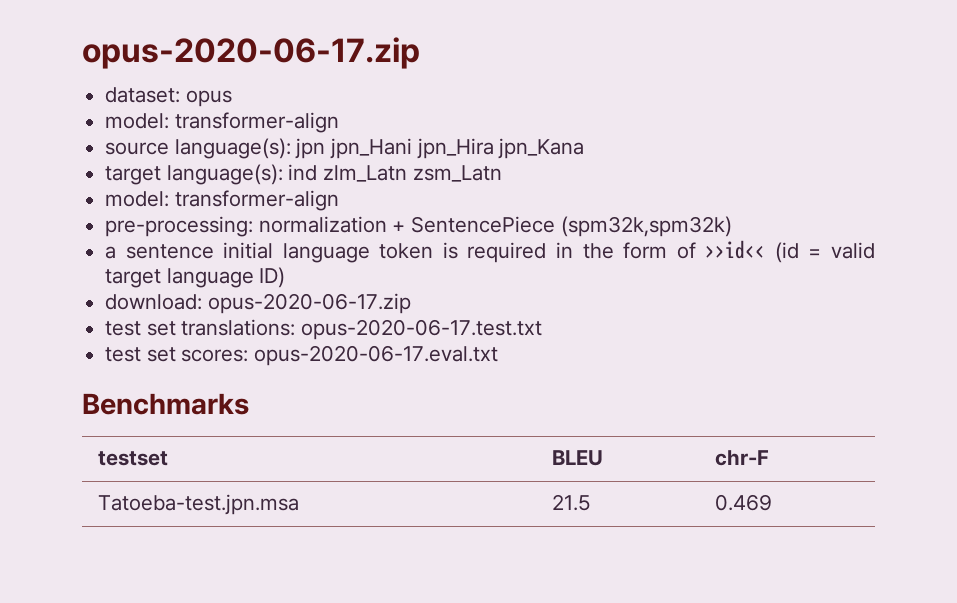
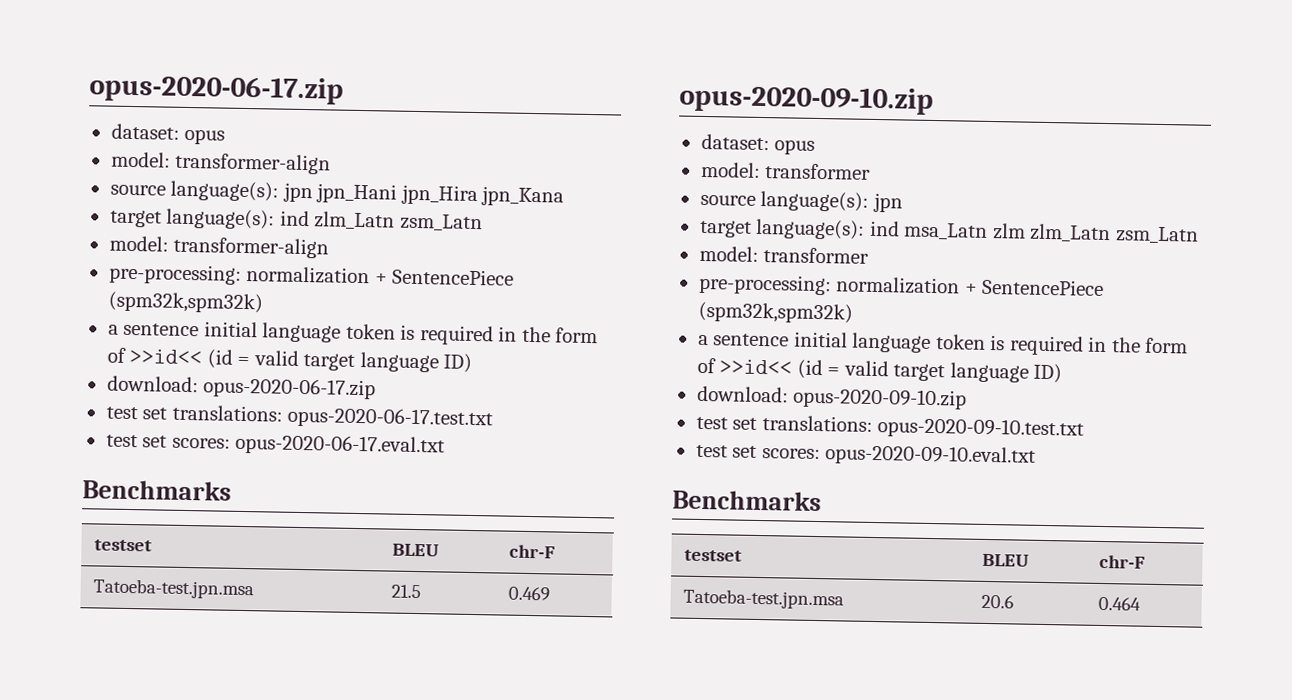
(772, 502) none -> [679,84,934,115] [700,133,816,155] [700,161,872,180] [699,190,903,213] [698,218,1199,244] [698,245,870,264] [698,273,1105,296] [697,301,853,324] [697,331,1189,356] [696,357,1063,384] [696,385,968,410] [695,415,1085,440] [695,444,1037,467] [672,489,822,512] [684,549,743,562] [982,553,1030,567] [1099,554,1146,569] [683,588,845,610] [981,594,1015,609] [1098,596,1142,611] // opus-2020-09-10.zip // dataset: opus // model: transformer // source language(s): jpn // target language(s): ind msa_Latn zlm zlm_Latn zsm_Latn // model: transformer // pre-processing: normalization + SentencePiece (spm32k,spm32k) // a sentence initial language token is required in the form of >>id<< (id = valid target language ID) // download: opus-2020-09-10.zip // test set translations: opus-2020-09-10.test.txt // test set scores: opus-2020-09-10.eval.txt // Benchmarks // testset | BLEU | chr-F // Tatoeba-test.jpn.msa | 20.6 | 0.464

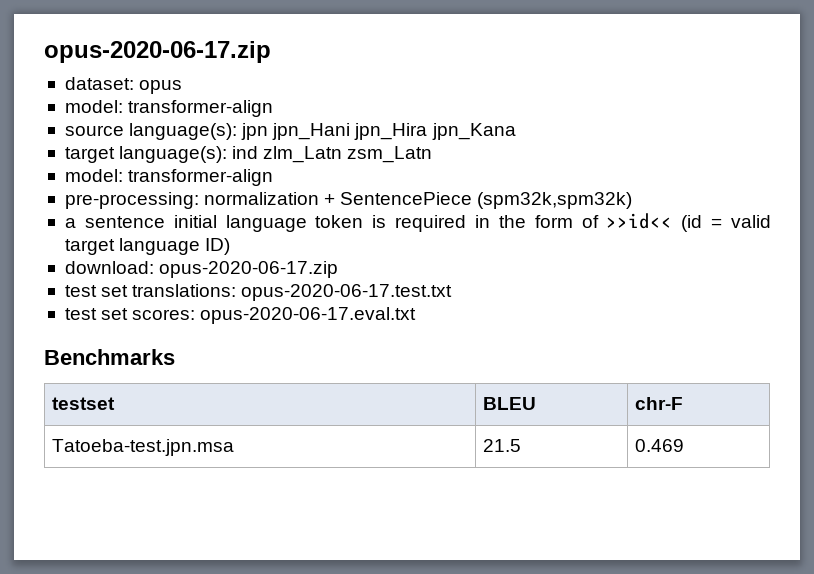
[679,84,934,115] [700,133,816,155] [700,161,872,180] [699,190,903,213] [698,218,1199,244] [698,245,870,264] [698,273,1105,296] [697,301,853,324] [697,331,1189,356] [696,357,1063,384] [696,385,968,410] [695,415,1085,440] [695,444,1037,467] [672,489,822,512] [684,549,743,562] [982,553,1030,567] [1099,554,1146,569] [683,588,845,610] [981,594,1015,609] [1098,596,1142,611] // opus-2020-09-10.zip // dataset: opus // model: transformer // source language(s): jpn // target language(s): ind msa_Latn zlm zlm_Latn zsm_Latn // model: transformer // pre-processing: normalization + SentencePiece (spm32k,spm32k) // a sentence initial language token is required in the form of >>id<< (id = valid target language ID) // download: opus-2020-09-10.zip // test set translations: opus-2020-09-10.test.txt // test set scores: opus-2020-09-10.eval.txt // Benchmarks // testset | BLEU | chr-F // Tatoeba-test.jpn.msa | 20.6 | 0.464 -> (684, 445) none

